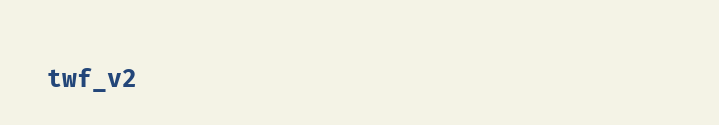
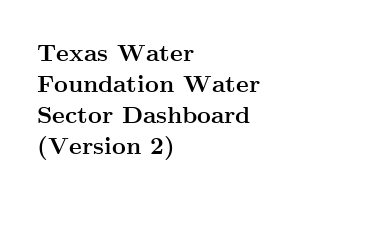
[47,68,137,92] twf_v2 -> [37,45,194,61] [37,75,260,92] [37,107,250,123] [37,136,175,160] Texas Water Foundation Water Sector Dashboard (Version 2)

